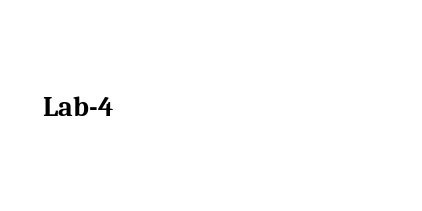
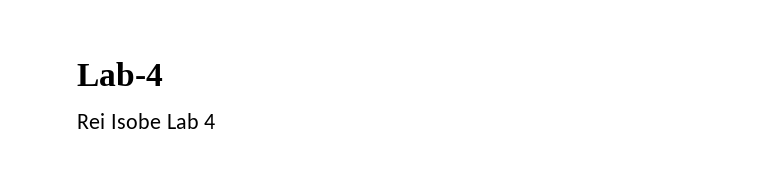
(113, 106) none -> [77,113,216,129] // Rei Isobe Lab 4

